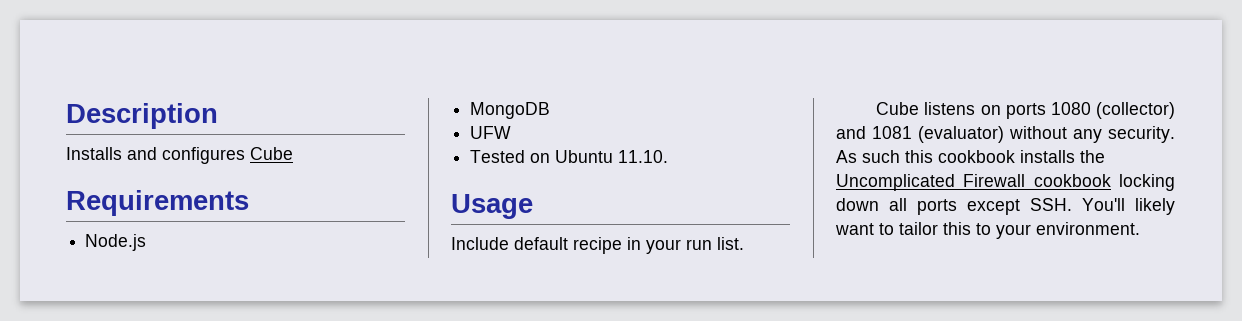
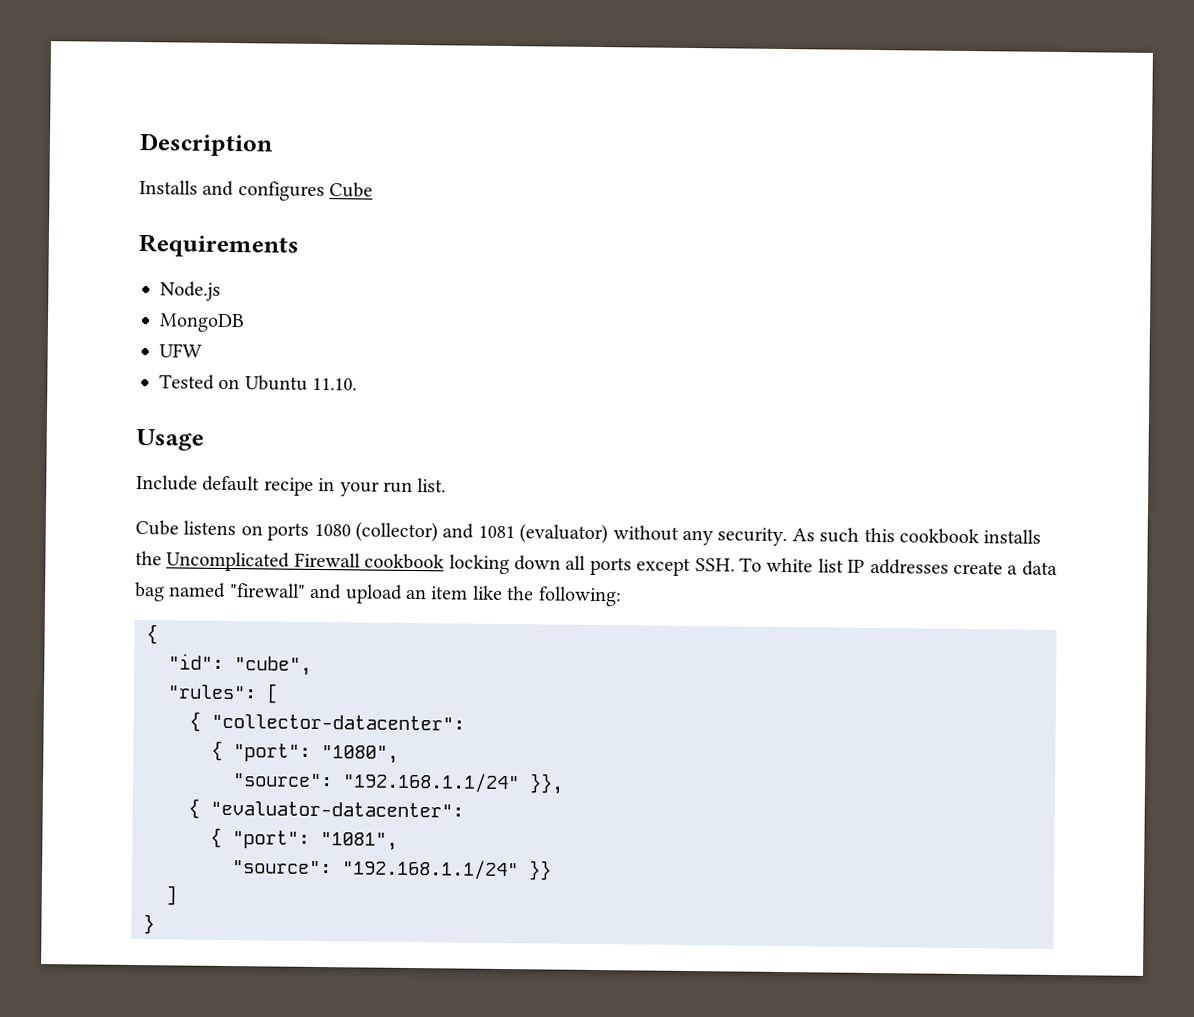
[1082,198,1175,215] [835,222,1140,239] You'll likely want to tailor this to your environment. -> [738,557,1058,576] [134,582,622,607] [146,624,158,645] [168,653,312,676] [167,683,279,704] [189,711,465,732] [211,740,399,764] [232,772,564,795] [188,798,464,819] [210,827,398,851] [232,859,552,881] [165,885,177,906] [143,914,155,935] To white list IP addresses create a data bag named "firewall" and upload an item like the following: // { // "id": "cube", // "rules": [ // { "collector-datacenter": // { "port": "1080", // "source": "192.168.1.1/24" }}, // { "evaluator-datacenter": // { "port": "1081", // "source": "192.168.1.1/24" }} // ] // }

